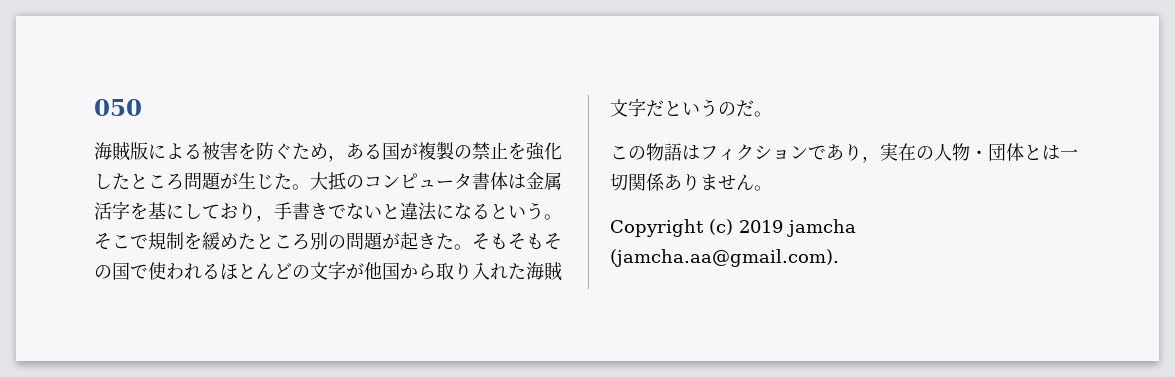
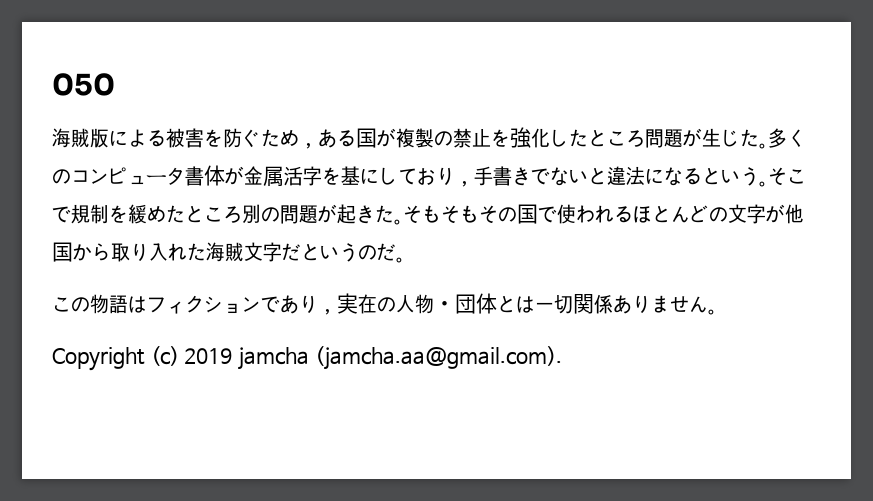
[310,172,346,190] 大抵 -> [768,128,806,148] 多く
[508,174,526,189] は -> [225,166,244,185] が

